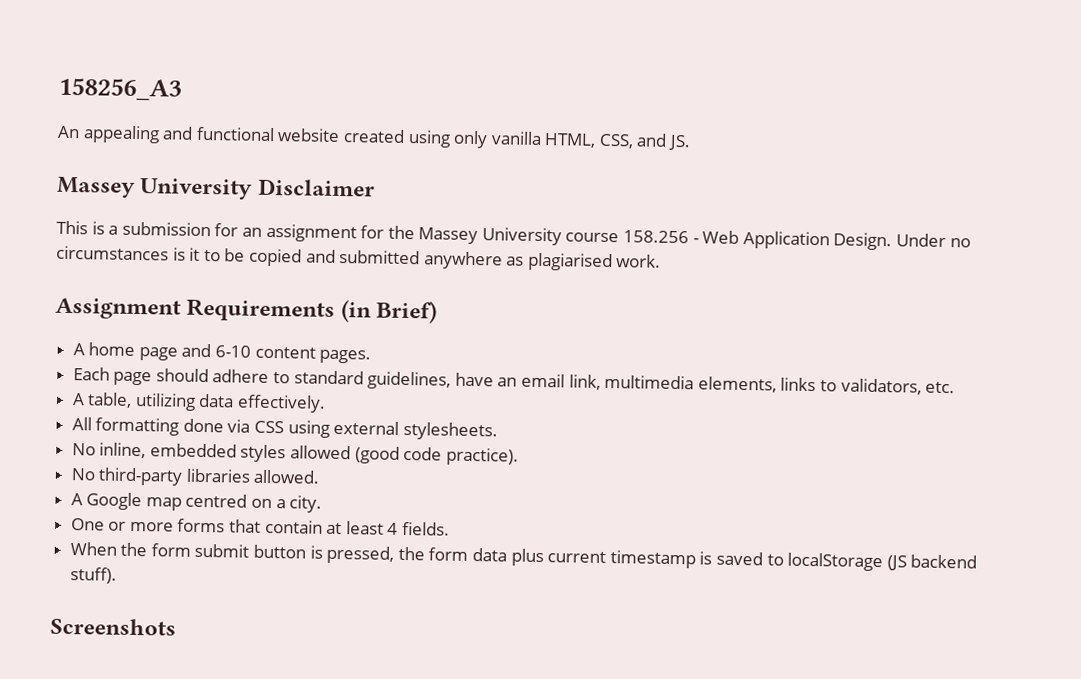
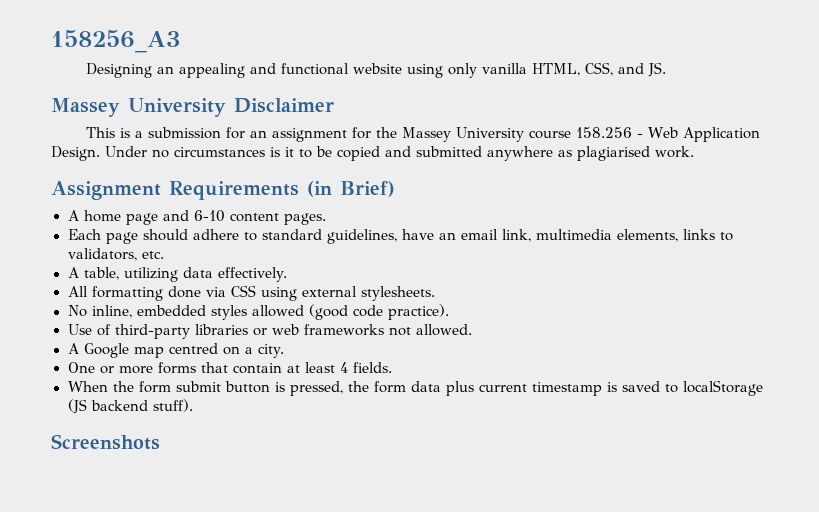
[57,125,80,139] An -> [85,63,174,78] Designing an
[342,129,405,143] created -> (402, 68) none
[70,467,251,486] No third-party libraries -> [67,324,411,339] Use of third-party libraries or web frameworks not

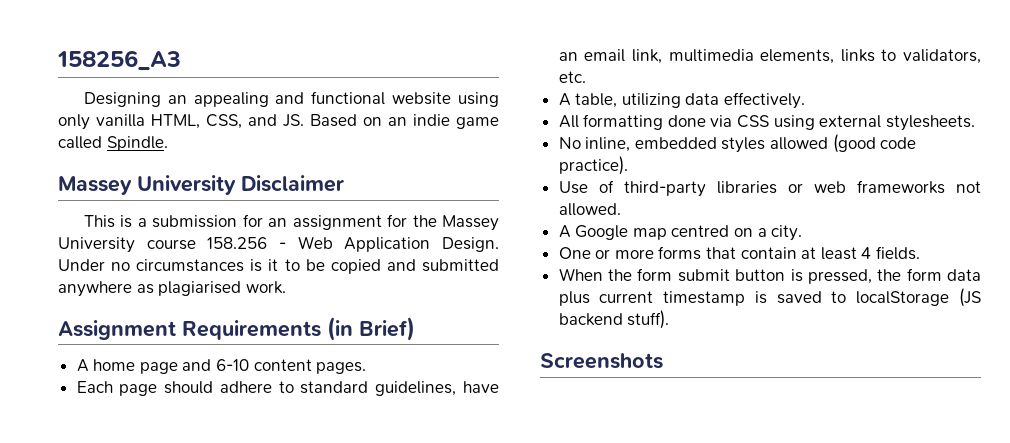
(666, 69) none -> [310,114,499,129] [58,136,168,151] Based on an indie game called Spindle.

